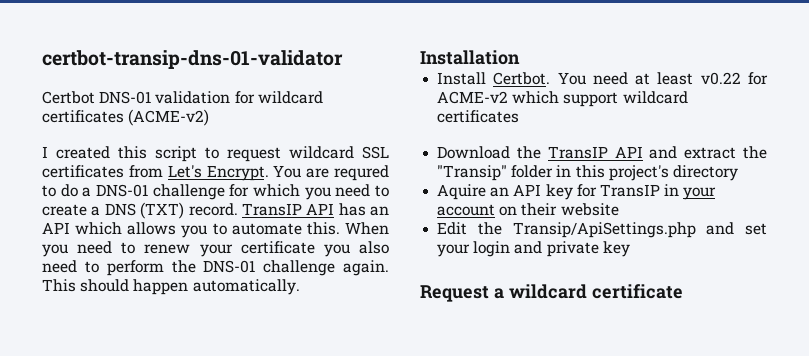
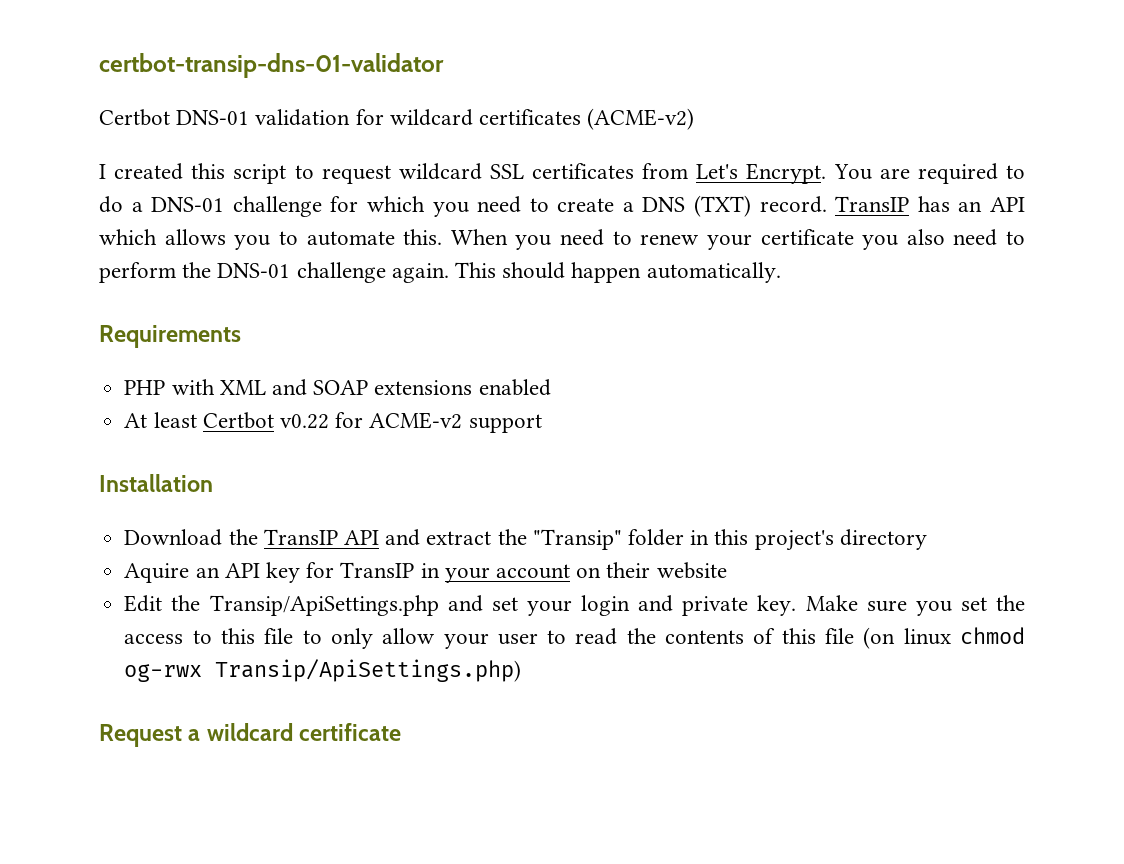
[334,165,389,181] requred -> [917,163,998,184] required
[306,203,335,215] API -> (910, 204) none
[420,50,520,65] [437,72,694,85] Installation // Install Certbot. You need at least -> [99,325,241,348] [124,379,551,396] [124,412,274,429] Requirements // PHP with XML and SOAP extensions enabled // At least Certbot
[512,91,560,104] which -> (463, 420) none
[622,91,688,104] [437,110,520,123] wildcard certificates -> [99,474,213,492] // Installation
[602,241,630,257] key -> [757,595,1026,616] [124,627,1026,649] [124,659,522,682] key. Make sure you set the access to this file to only allow your user to read the contents of this file (on linux chmod og-rwx Transip/ApiSettings.php)

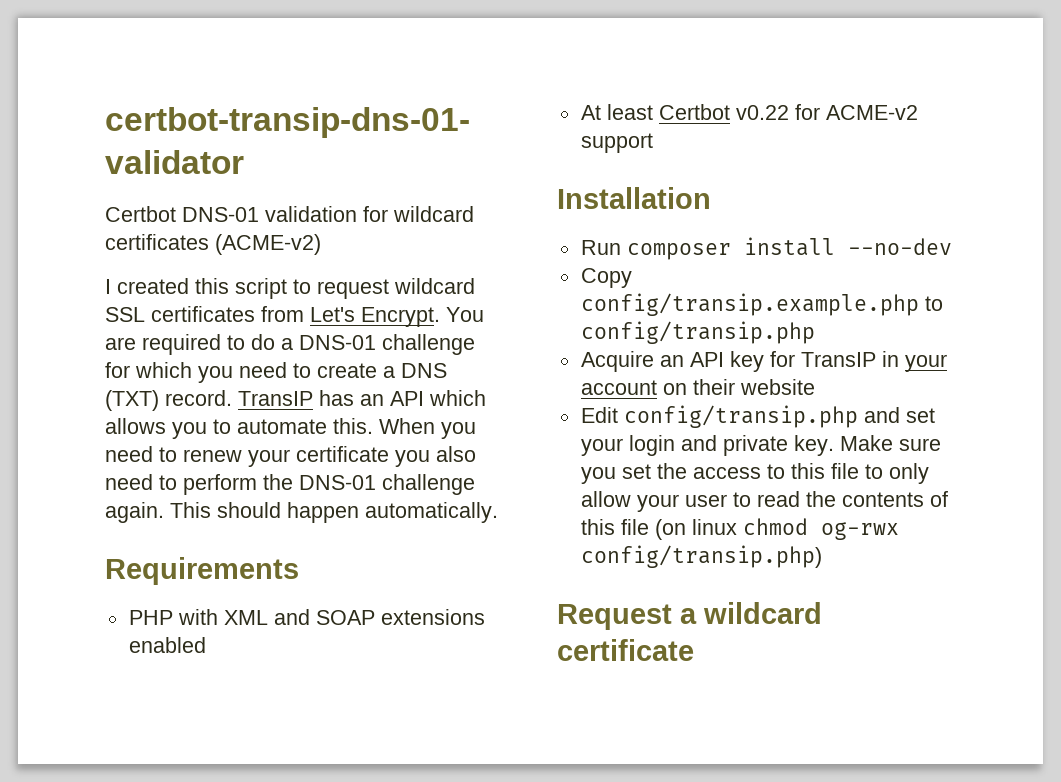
[124,529,927,551] [124,563,190,583] Download the TransIP API and extract the "Transip" folder in this project's directory // Aquire -> [580,237,952,260] [580,268,632,288] [580,293,943,316] [580,321,815,344] [580,351,654,372] Run composer install --no-dev // Copy config/transip.example.php to config/transip.php // Acquire
[171,595,439,616] the Transip/ApiSettings.php -> [623,405,858,428] config/transip.php
[215,659,522,682] Transip/ApiSettings.php) -> [580,545,822,568] config/transip.php)

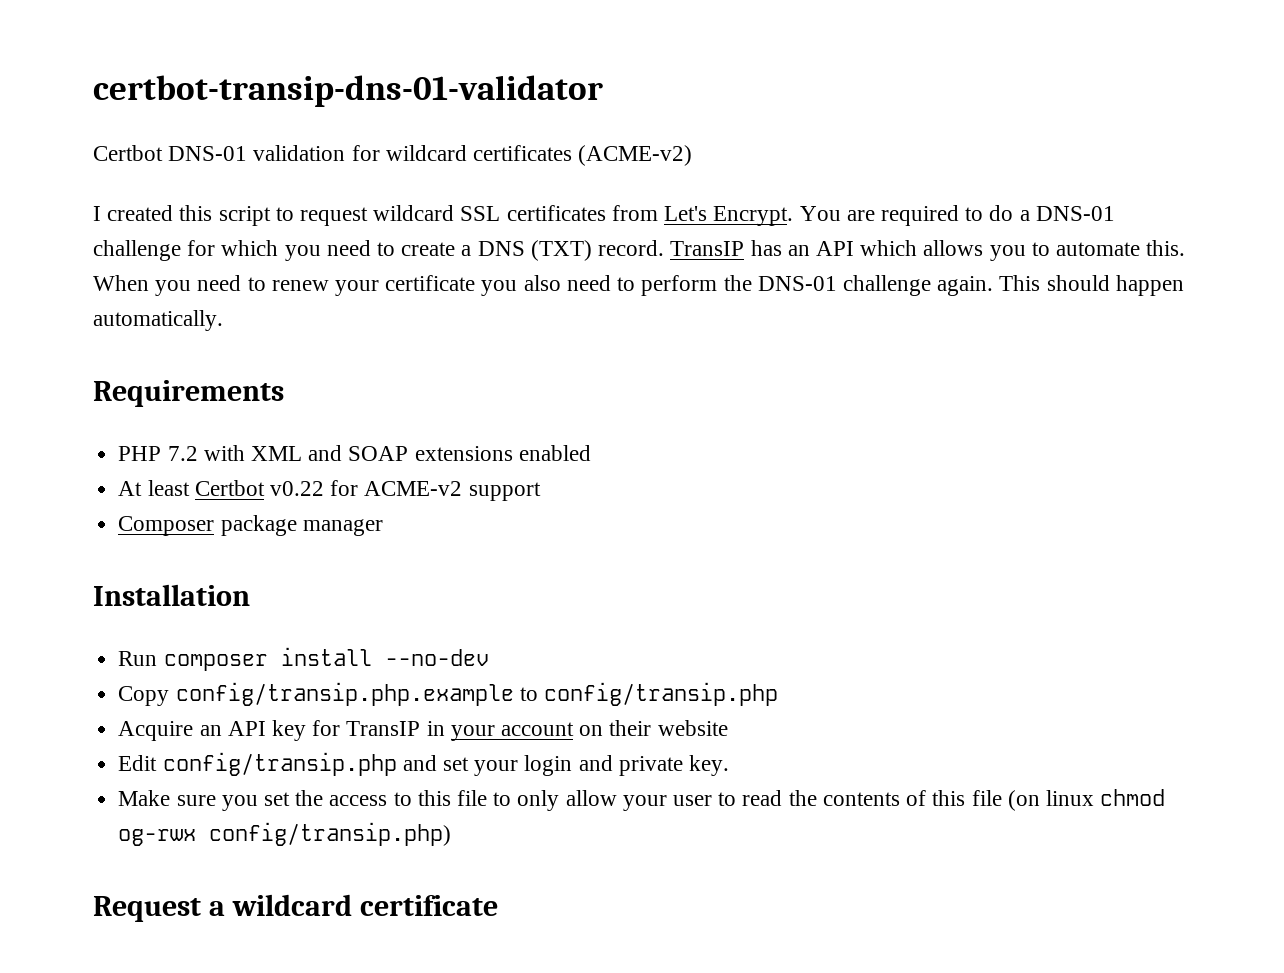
(173, 617) none -> [167,446,198,461] 7.2
(653, 143) none -> [118,515,383,536] // Composer package manager
[580,293,919,316] config/transip.example.php -> [175,682,514,706] config/transip.php.example
(834, 445) none -> (729, 765) //

